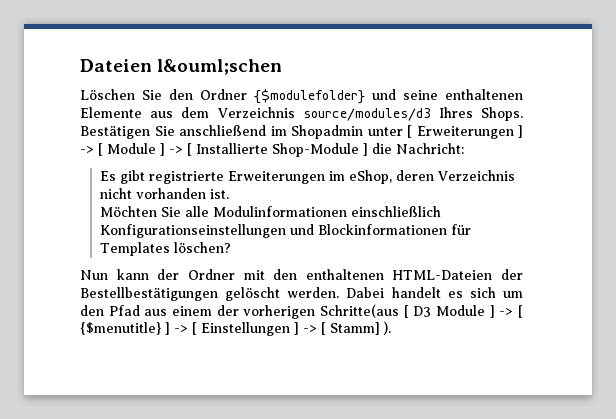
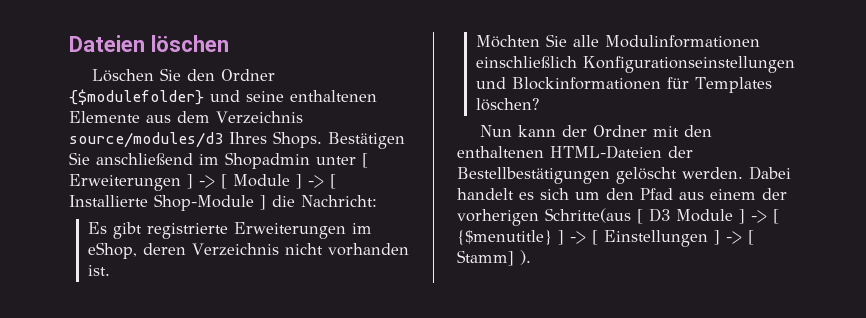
[157,59,283,75] l&ouml;schen -> [151,35,229,52] löschen

